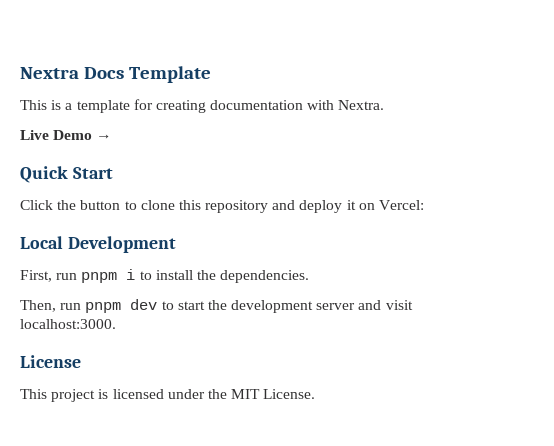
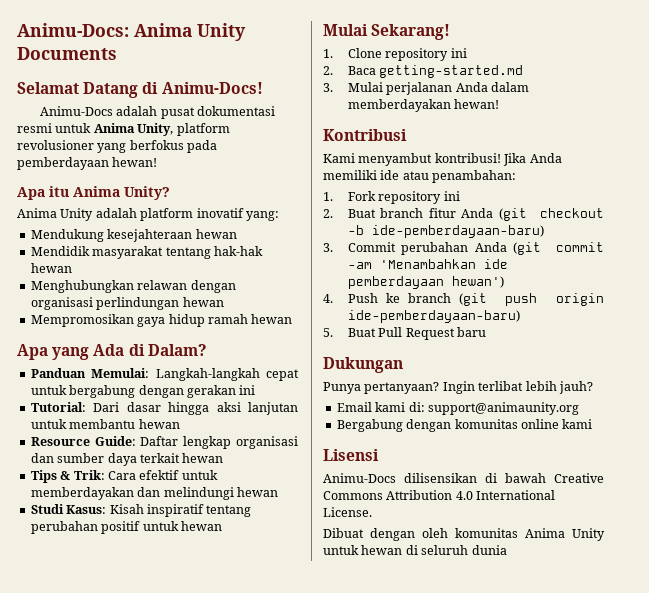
[20,66,211,83] [20,99,385,113] [20,130,113,140] [20,166,113,183] [20,200,425,213] [20,236,176,253] [20,269,310,283] [20,299,413,313] [20,319,116,329] [20,355,81,368] [20,389,316,402] Nextra Docs Template // This is a template for creating documentation with Nextra. // Live Demo → // Quick Start // Click the button to clone this repository and deploy it on Vercel: // Local Development // First, run pnpm i to install the dependencies. // Then, run pnpm dev to start the development server and visit localhost:3000. // License // This project is licensed under the MIT License. -> [17,23,246,41] [17,47,117,60] [17,82,263,98] [40,106,276,119] [17,123,230,136] [17,140,218,153] [17,157,158,170] [17,186,170,200] [17,208,279,221] [30,229,237,242] [30,246,263,259] [30,263,72,273] [30,280,236,293] [30,297,224,310] [30,314,293,327] [17,344,207,360] [30,368,299,381] [30,385,256,398] [30,402,298,415] [30,419,180,429] [30,436,298,449] [30,453,224,466] [30,470,218,483] [30,487,278,500] [30,504,252,517] [30,521,222,534] [323,24,451,40] [323,48,467,61] [323,65,524,78] [323,82,530,95] [347,99,500,112] [323,129,407,141] [323,153,562,166] [323,170,517,183] [323,191,460,204] [323,208,604,221] [347,225,544,238] [323,242,604,255] [347,259,508,269] [347,276,504,289] [323,293,604,306] [347,310,520,323] [323,327,487,340] [323,357,403,373] [323,381,593,394] [336,402,579,415] [336,419,593,432] [323,449,379,461] [323,473,604,483] [323,490,556,500] [323,507,372,517] [323,528,605,541] [323,545,507,555] Animu-Docs: Anima Unity Documents // Selamat Datang di Animu-Docs! // Animu-Docs adalah pusat dokumentasi resmi untuk Anima Unity, platform revolusioner yang berfokus pada pemberdayaan hewan! // Apa itu Anima Unity? // Anima Unity adalah platform inovatif yang: // Mendukung kesejahteraan hewan // Mendidik masyarakat tentang hak-hak hewan // Menghubungkan relawan dengan organisasi perlindungan hewan // Mempromosikan gaya hidup ramah hewan // Apa yang Ada di Dalam? // Panduan Memulai: Langkah-langkah cepat untuk bergabung dengan gerakan ini // Tutorial: Dari dasar hingga aksi lanjutan untuk membantu hewan // Resource Guide: Daftar lengkap organisasi dan sumber daya terkait hewan // Tips & Trik: Cara efektif untuk memberdayakan dan melindungi hewan // Studi Kasus: Kisah inspiratif tentang perubahan positif untuk hewan // Mulai Sekarang! // 1. Clone repository ini // 2. Baca getting-started.md // 3. Mulai perjalanan Anda dalam memberdayakan hewan! // Kontribusi // Kami menyambut kontribusi! Jika Anda memiliki ide atau penambahan: // 1. Fork repository ini // 2. Buat branch fitur Anda (git checkout -b ide-pemberdayaan-baru) // 3. Commit perubahan Anda (git commit -am 'Menambahkan ide pemberdayaan hewan') // 4. Push ke branch (git push origin ide-pemberdayaan-baru) // 5. Buat Pull Request baru // Dukungan // Punya pertanyaan? Ingin terlibat lebih jauh? // Email kami di: support@animaunity.org // Bergabung dengan komunitas online kami // Lisensi // Animu-Docs dilisensikan di bawah Creative Commons Attribution 4.0 International License. // Dibuat dengan oleh komunitas Anima Unity untuk hewan di seluruh dunia

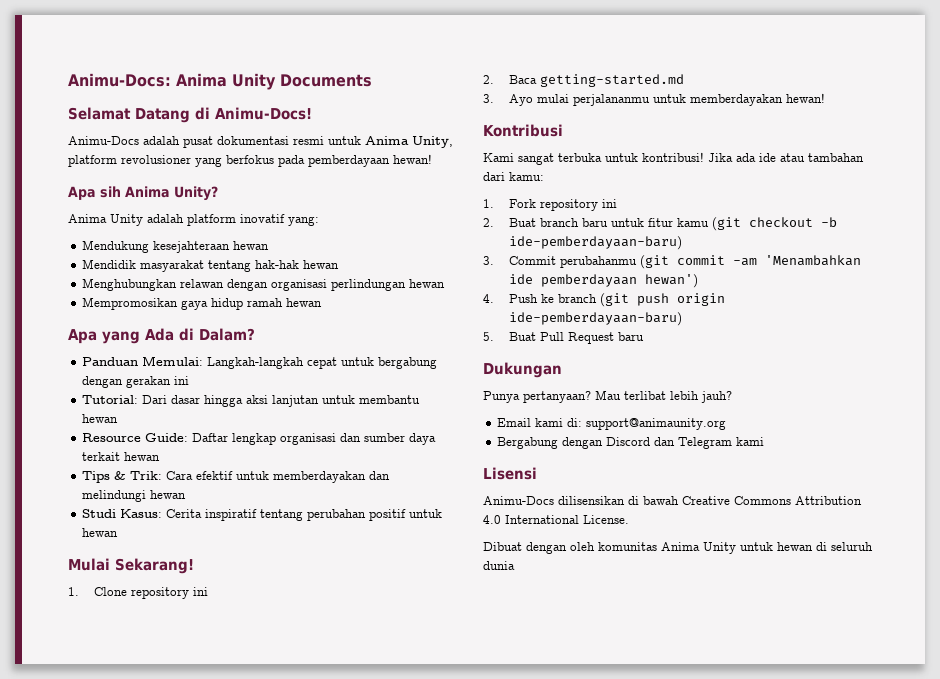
[49,186,69,197] itu -> [100,186,121,198] sih
[109,504,144,514] Kisah -> [166,509,203,518] Cerita
[347,82,530,95] Mulai perjalanan Anda dalam -> [508,94,686,106] Ayo mulai perjalananmu untuk
[358,153,562,166] [323,170,517,183] menyambut kontribusi! Jika Anda memiliki ide atau penambahan: -> [518,152,864,165] [483,172,544,181] sangat terbuka untuk kontribusi! Jika ada ide atau tambahan dari kamu:
[428,208,494,218] fitur Anda -> [581,218,709,227] baru untuk fitur kamu
[401,242,507,255] perubahan Anda -> [559,256,637,268] perubahanmu
[442,381,475,394] Ingin -> [595,390,621,400] Mau
[454,419,559,429] komunitas online -> [606,437,733,449] Discord dan Telegram

